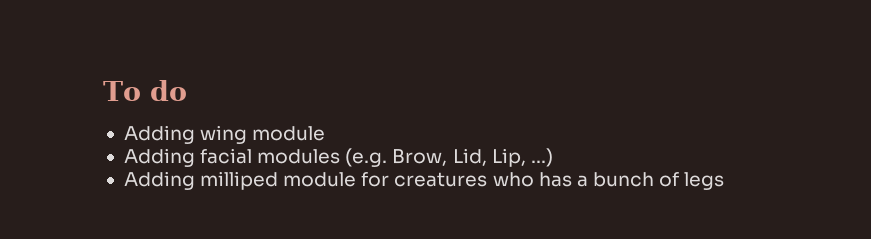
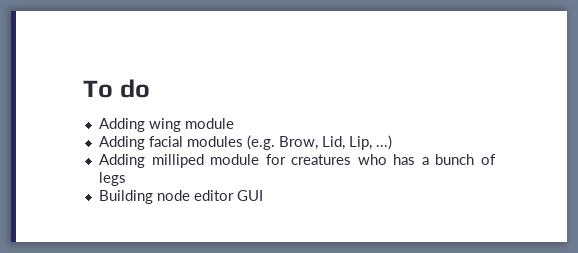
(725, 181) none -> [98,190,263,204] // Building node editor GUI

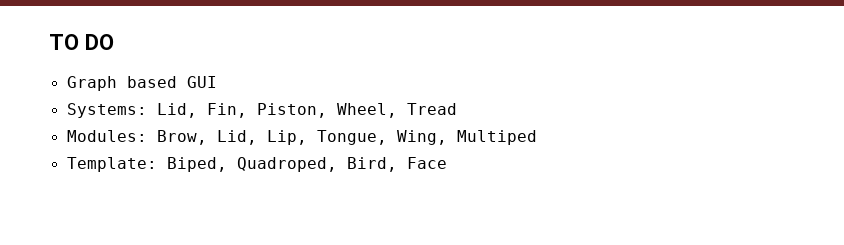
[83,79,150,98] [98,118,234,132] [98,135,392,150] [98,154,497,168] [98,172,126,186] [98,190,263,204] To do // Adding wing module // Adding facial modules (e.g. Brow, Lid, Lip, ...) // Adding milliped module for creatures who has a bunch of legs // Building node editor GUI -> [49,34,114,50] [66,76,217,91] [66,103,457,118] [66,130,537,145] [66,157,447,172] TO DO // Graph based GUI // Systems: Lid, Fin, Piston, Wheel, Tread // Modules: Brow, Lid, Lip, Tongue, Wing, Multiped // Template: Biped, Quadroped, Bird, Face

